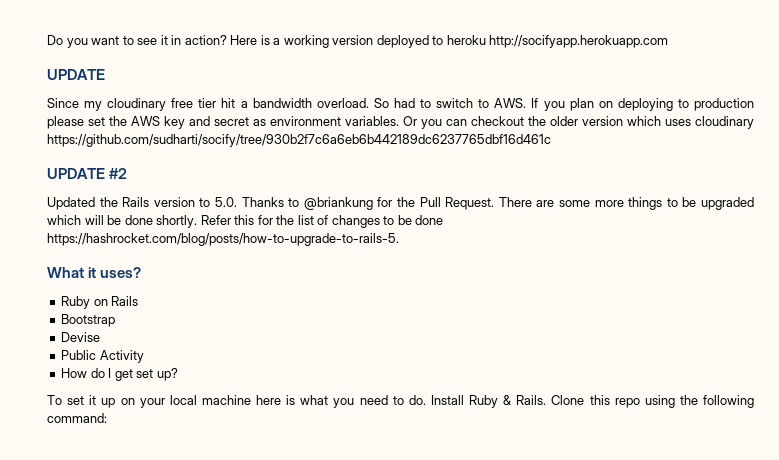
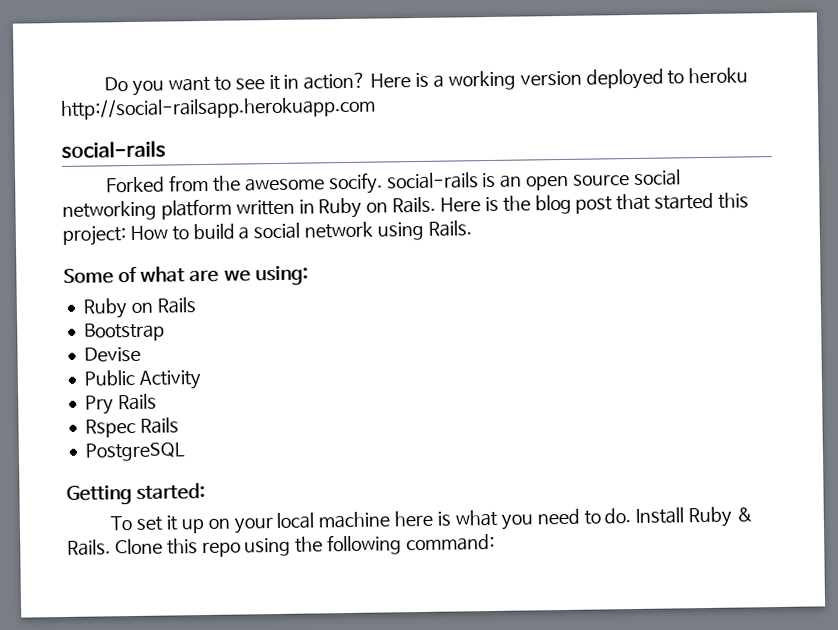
[489,35,669,48] [47,69,105,80] [47,98,754,111] [47,116,754,129] [47,134,551,147] [47,168,128,179] [47,197,755,210] [47,215,444,228] [47,233,399,246] [47,267,142,278] http://socifyapp.herokuapp.com // UPDATE // Since my cloudinary free tier hit a bandwidth overload. So had to switch to AWS. If you plan on deploying to production please set the AWS key and secret as environment variables. Or you can checkout the older version which uses cloudinary https://github.com/sudharti/socify/tree/930b2f7c6a6eb6b442189dc6237765dbf16d461c // UPDATE #2 // Updated the Rails version to 5.0. Thanks to @briankung for the Pull Request. There are some more things to be upgraded which will be done shortly. Refer this for the list of changes to be done https://hashrocket.com/blog/posts/how-to-upgrade-to-rails-5. // What it uses? -> [60,95,376,120] [61,140,166,159] [106,169,681,195] [62,192,750,221] [62,220,472,246] [63,265,309,286] http://social-railsapp.herokuapp.com // social-rails // Forked from the awesome socify. social-rails is an open source social networking platform written in Ruby on Rails. Here is the blog post that started this project: How to build a social network using Rails. // Some of what are we using:
[61,368,178,381] How do I get set up? -> [84,393,157,415] [84,417,179,438] [84,442,186,462] [66,482,207,505] Pry Rails // Rspec Rails // PostgreSQL // Getting started:

